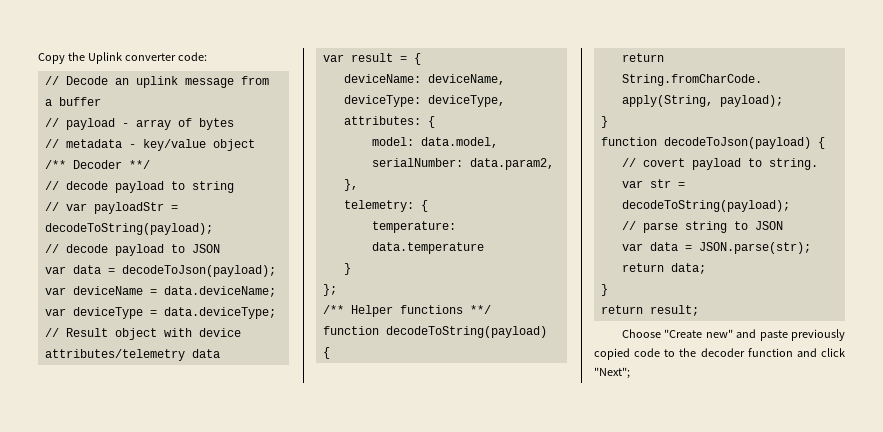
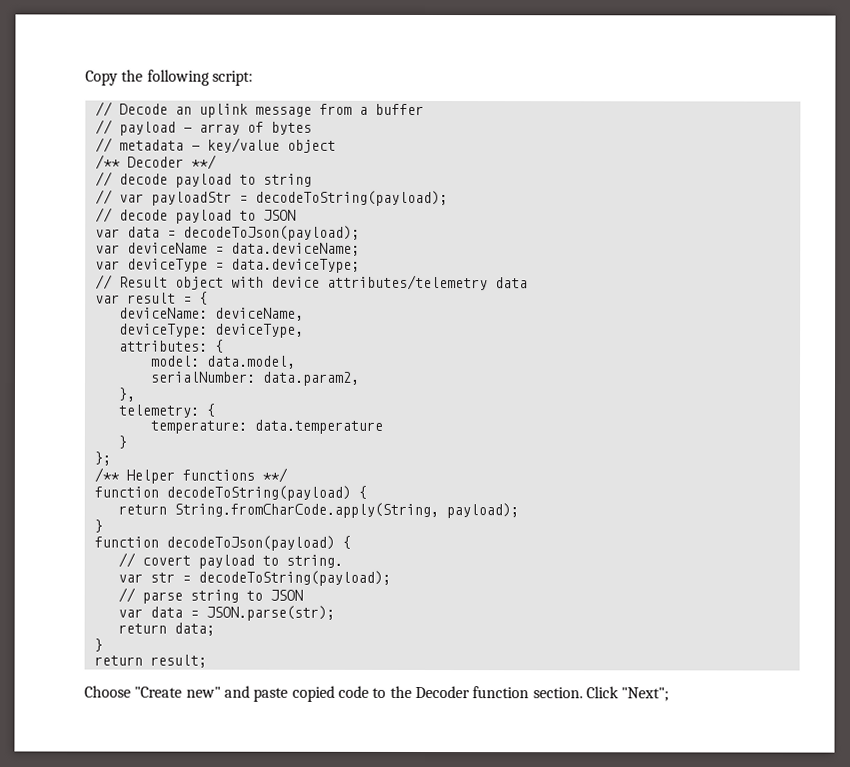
[87,52,207,64] Uplink converter code: -> [146,69,253,86] following script:
[791,329,845,341] previously -> (289, 694) none
[700,348,845,357] decoder function and click -> [414,685,619,699] Decoder function section. Click

